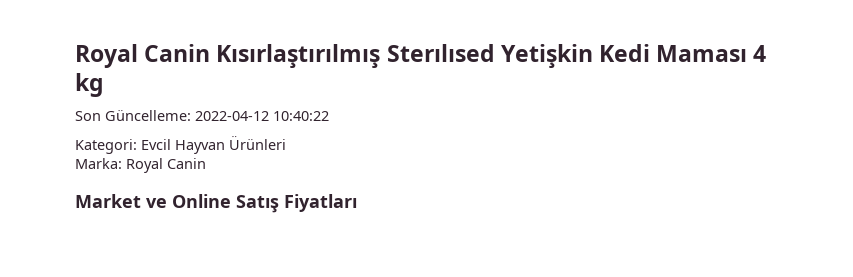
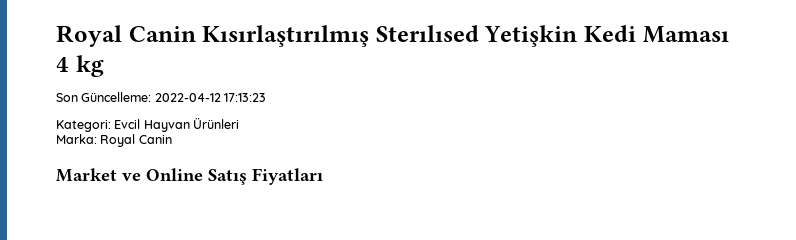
[273,111,329,121] 10:40:22 -> [224,93,267,102] 17:13:23

